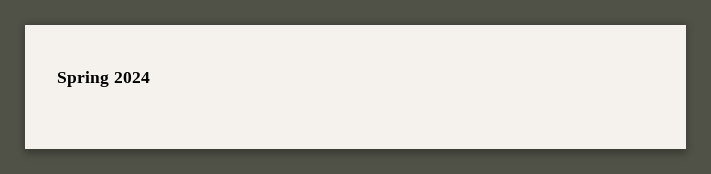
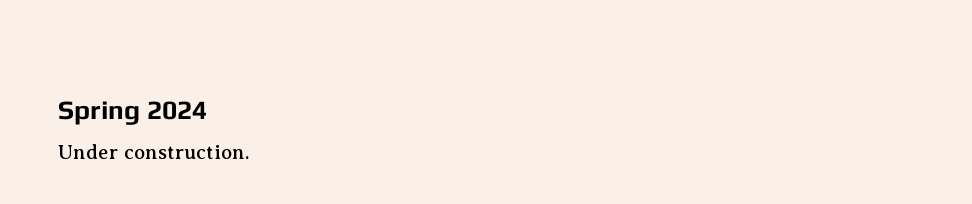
(150, 77) none -> [58,144,249,159] // Under construction.

